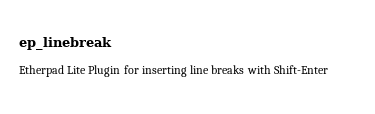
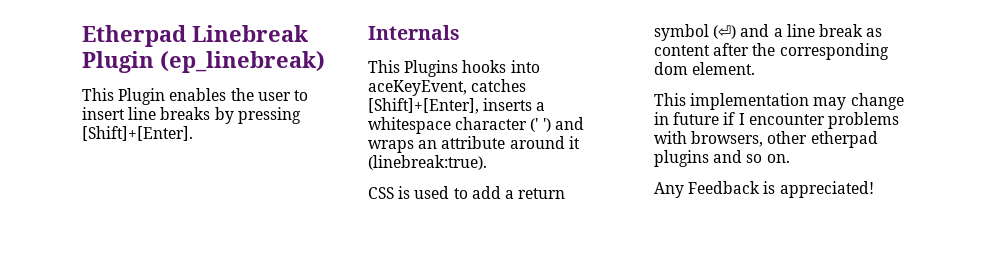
[19,37,112,50] [19,65,328,77] ep_linebreak // Etherpad Lite Plugin for inserting line breaks with Shift-Enter -> [82,25,308,47] [82,51,325,73] [82,88,308,105] [82,107,301,124] [82,126,193,141] [368,25,460,40] [368,60,540,77] [368,79,527,96] [368,98,546,114] [368,117,584,134] [368,136,580,153] [368,155,487,170] [368,186,566,199] [654,24,883,41] [654,43,889,60] [654,62,756,75] [654,93,904,110] [654,112,899,129] [654,131,878,148] [654,150,790,167] [654,181,874,198] Etherpad Linebreak Plugin (ep_linebreak) // This Plugin enables the user to insert line breaks by pressing [Shift]+[Enter]. // Internals // This Plugins hooks into aceKeyEvent, catches [Shift]+[Enter], inserts a whitespace character (' ') and wraps an attribute around it (linebreak:true). // CSS is used to add a return symbol (⏎) and a line break as content after the corresponding dom element. // This implementation may change in future if I encounter problems with browsers, other etherpad plugins and so on. // Any Feedback is appreciated!

